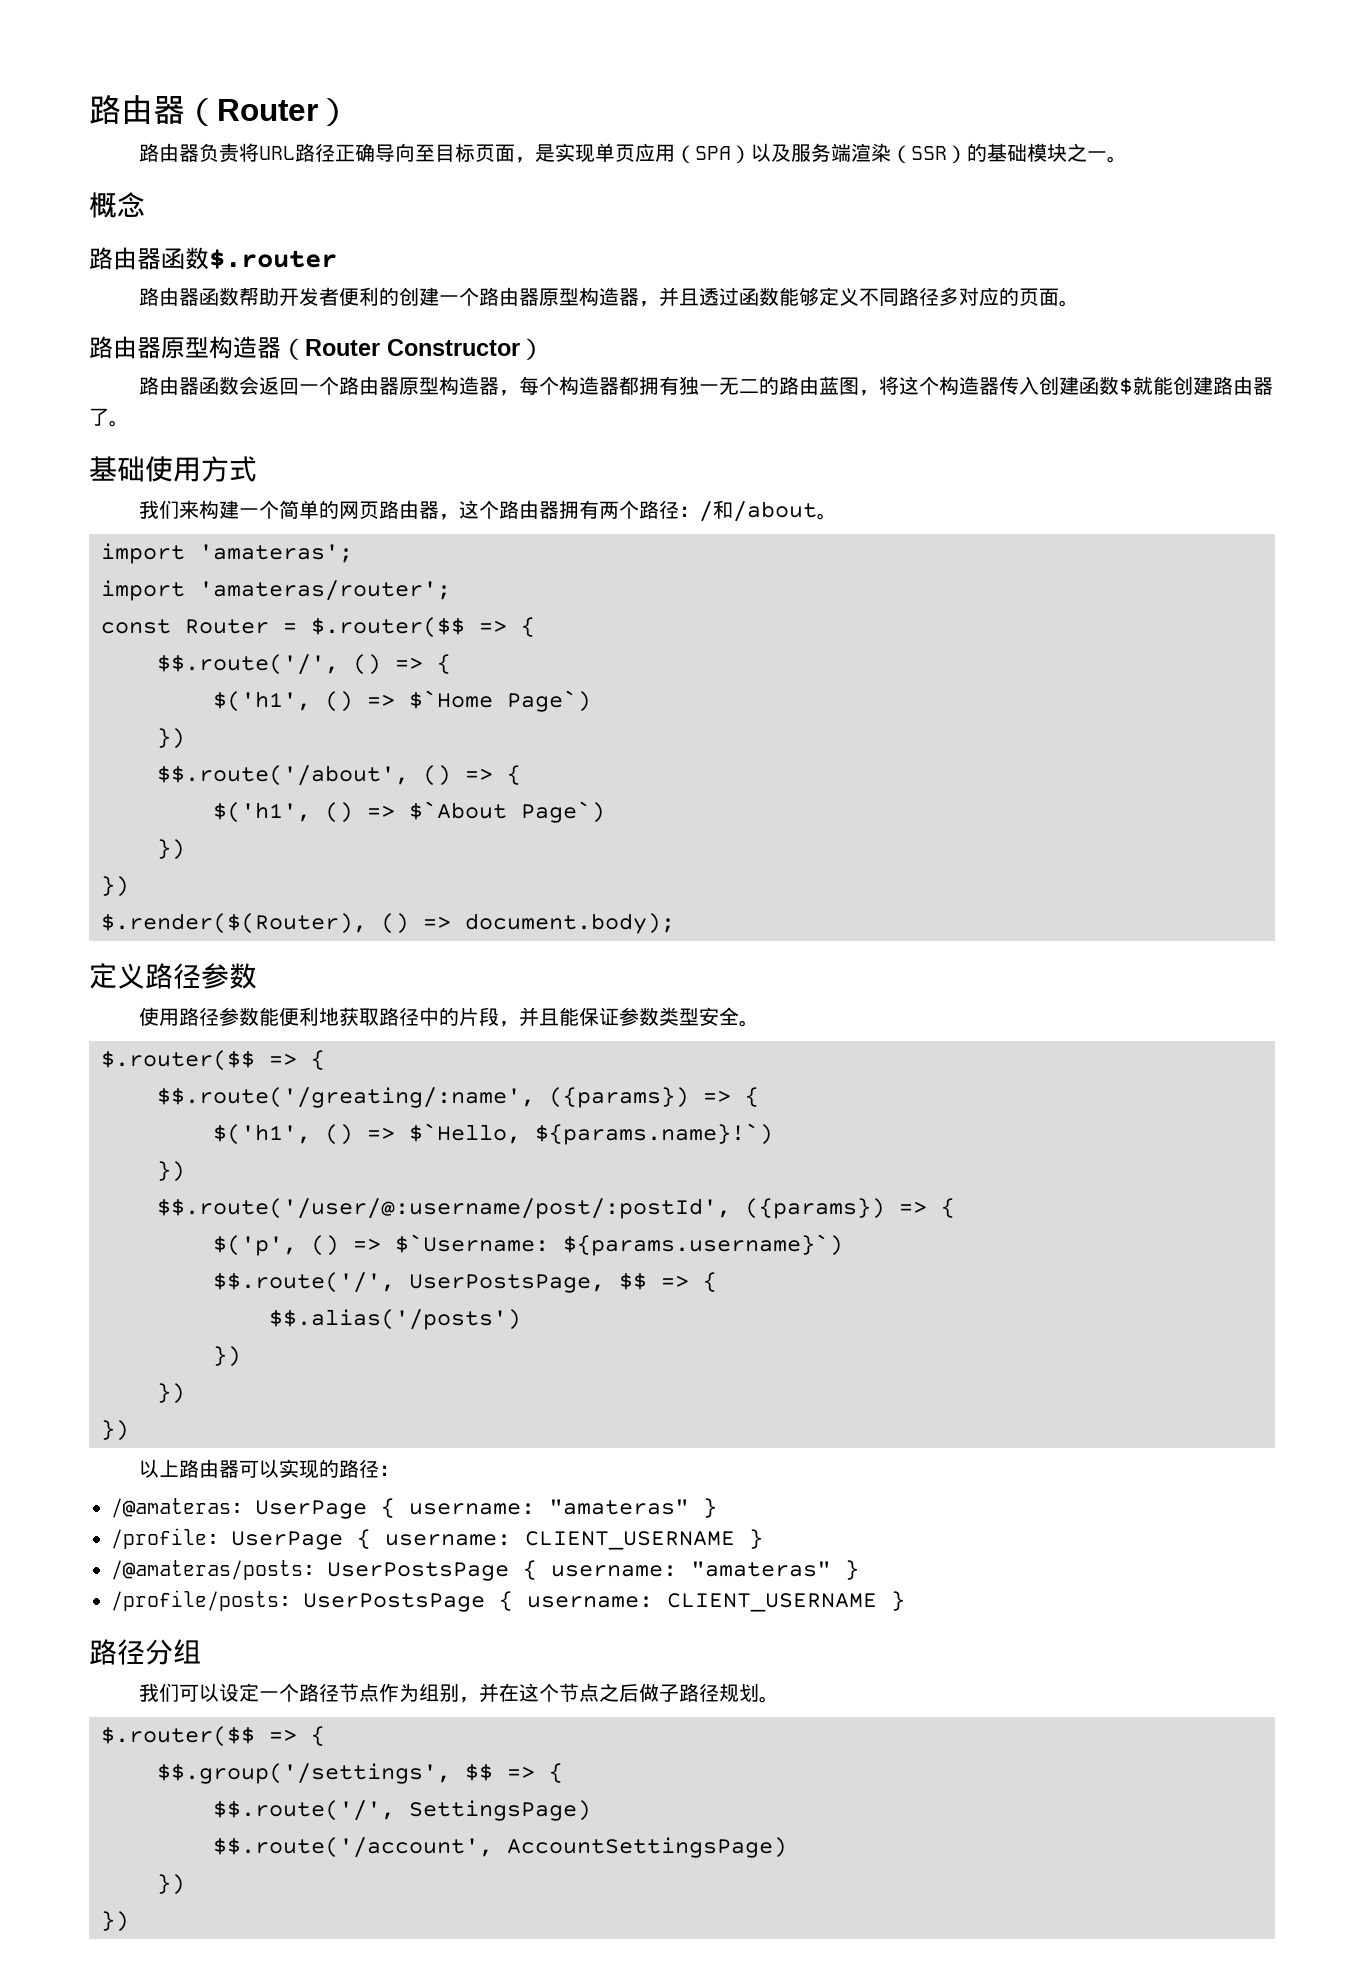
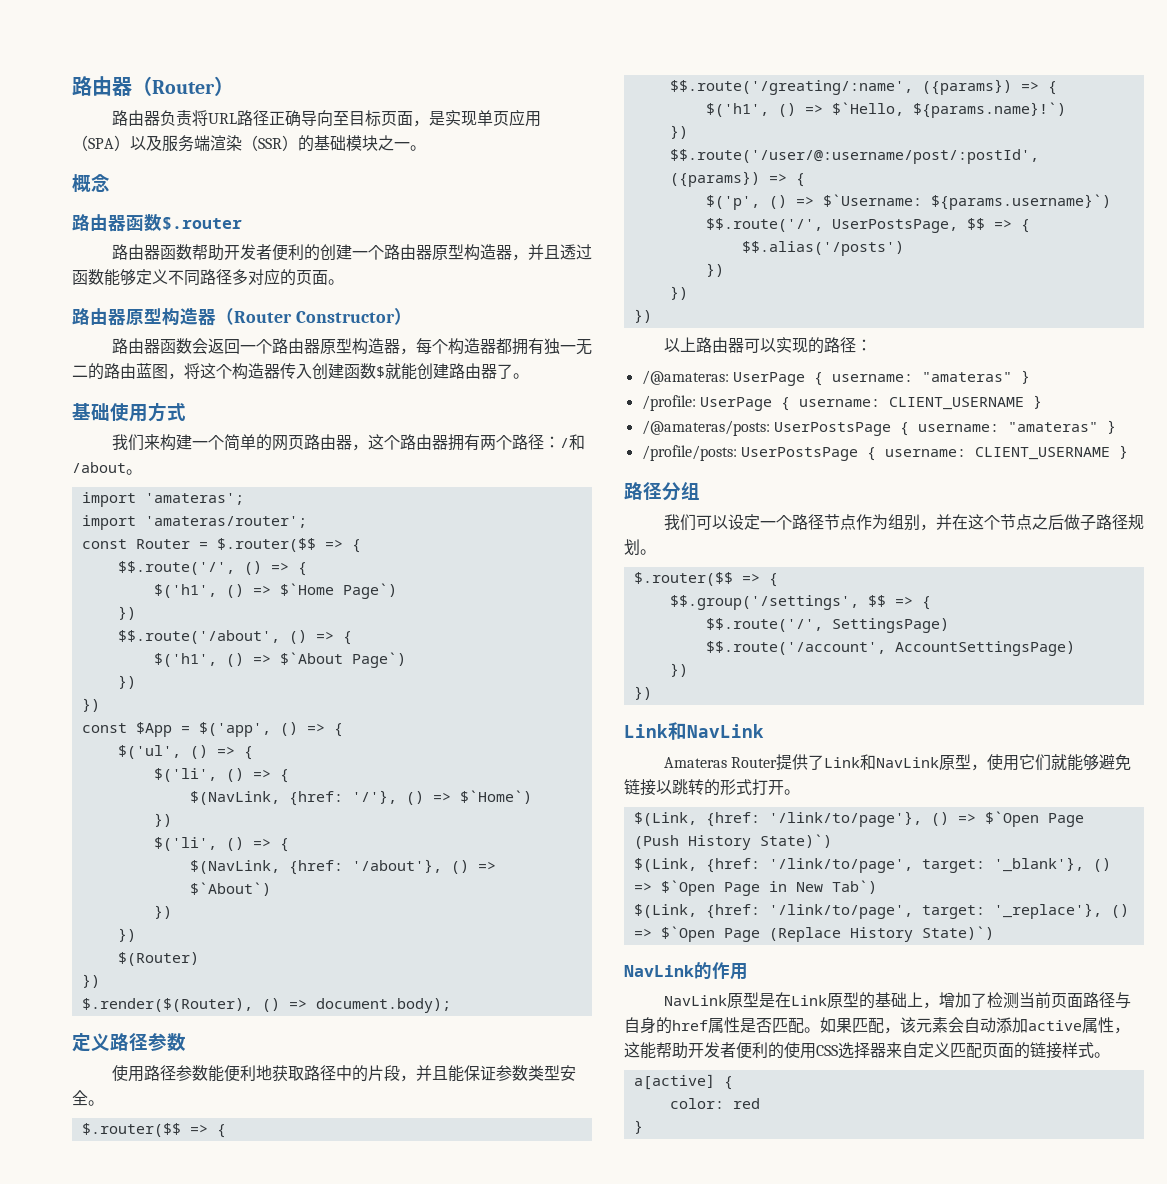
(129, 886) none -> [81,722,343,737] [117,745,253,760] [153,768,289,783] [189,790,532,806] [153,813,172,827] [153,837,289,852] [189,859,496,875] [189,882,271,896] [153,905,172,919] [117,928,136,942] [117,952,199,966] [81,974,100,988] // const $App = $('app', () => { // $('ul', () => { // $('li', () => { // $(NavLink, {href: '/'}, () => $`Home`) // }) // $('li', () => { // $(NavLink, {href: '/about'}, () => $`About`) // }) // }) // $(Router) // })
(129, 1921) none -> [624,722,764,740] [663,754,1132,771] [624,779,800,796] [633,811,1084,827] [633,834,832,850] [633,857,1111,873] [633,880,877,896] [633,903,1129,919] [633,926,994,942] [624,962,748,980] [663,992,1131,1009] [624,1017,1130,1034] [624,1042,1110,1059] [633,1074,733,1090] [669,1098,760,1109] [633,1120,643,1134] // Link和NavLink // Amateras Router提供了Link和NavLink原型，使用它们就能够避免链接以跳转的形式打开。 // $(Link, {href: '/link/to/page'}, () => $`Open Page (Push History State)`) // $(Link, {href: '/link/to/page', target: '_blank'}, () => $`Open Page in New Tab`) // $(Link, {href: '/link/to/page', target: '_replace'}, () => $`Open Page (Replace History State)`) // NavLink的作用 // NavLink原型是在Link原型的基础上，增加了检测当前页面路径与自身的href属性是否匹配。如果匹配，该元素会自动添加active属性，这能帮助开发者便利的使用CSS选择器来自定义匹配页面的链接样式。 // a[active] { // color: red // }

